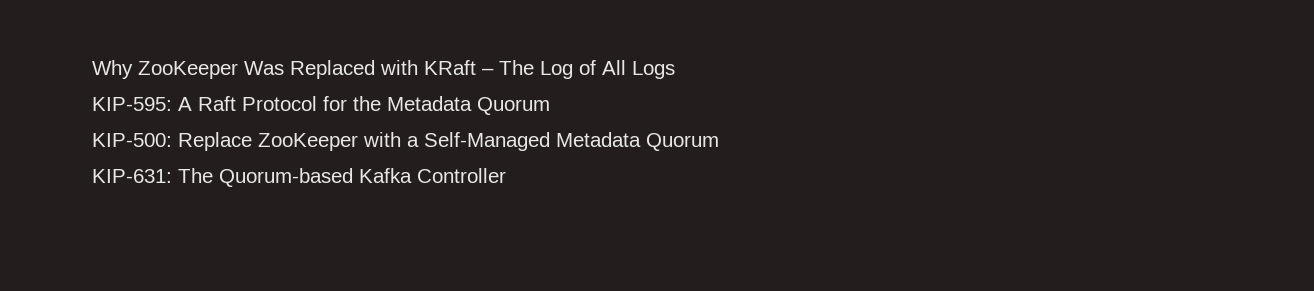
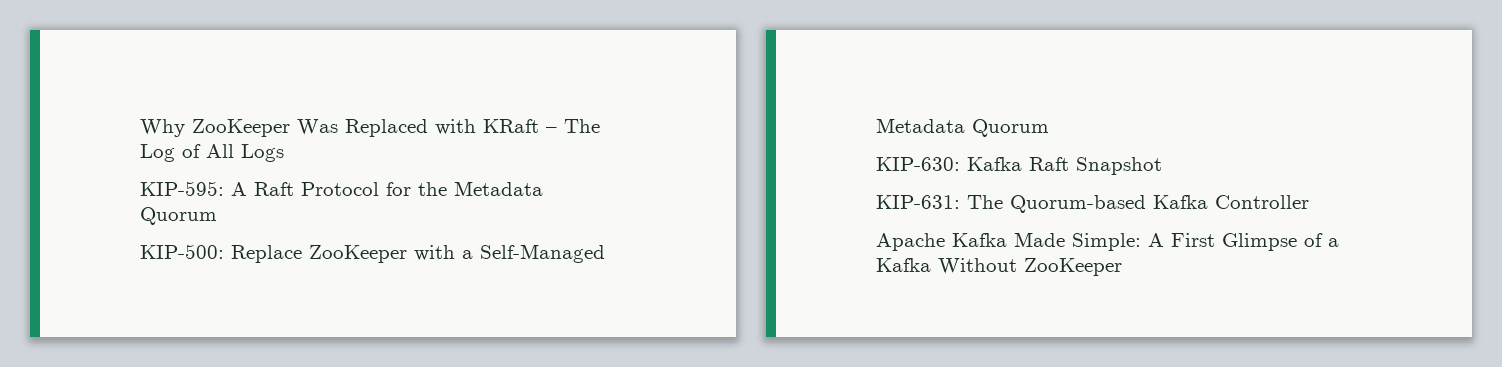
(719, 142) none -> [876,157,1162,175] // KIP-630: Kafka Raft Snapshot
(506, 175) none -> [876,232,1339,251] [876,258,1122,276] // Apache Kafka Made Simple: A First Glimpse of a Kafka Without ZooKeeper

